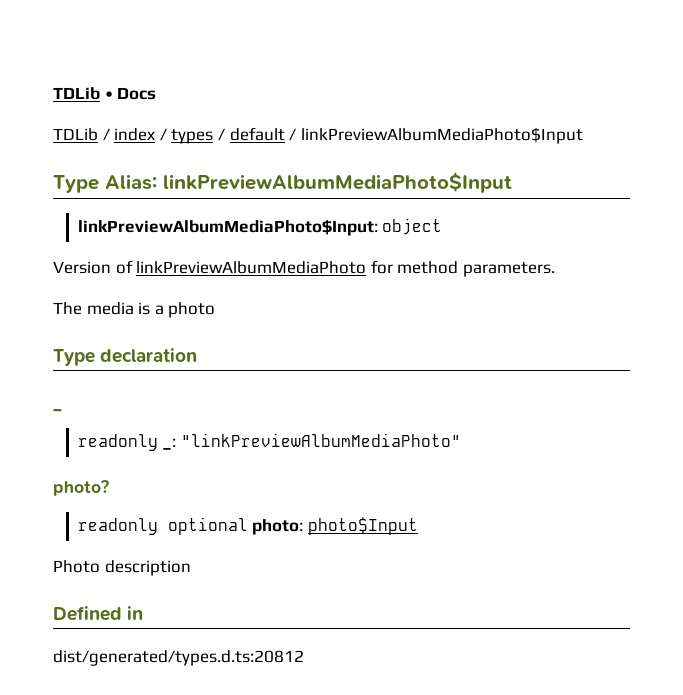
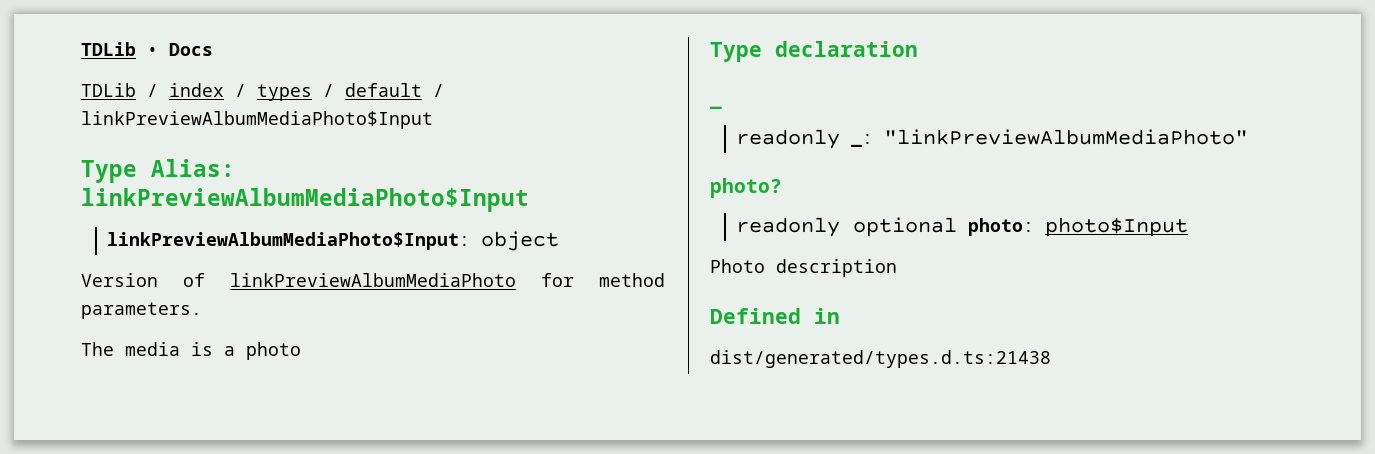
[53,650,304,666] dist/generated/types.d.ts:20812 -> [710,350,1051,368] dist/generated/types.d.ts:21438

